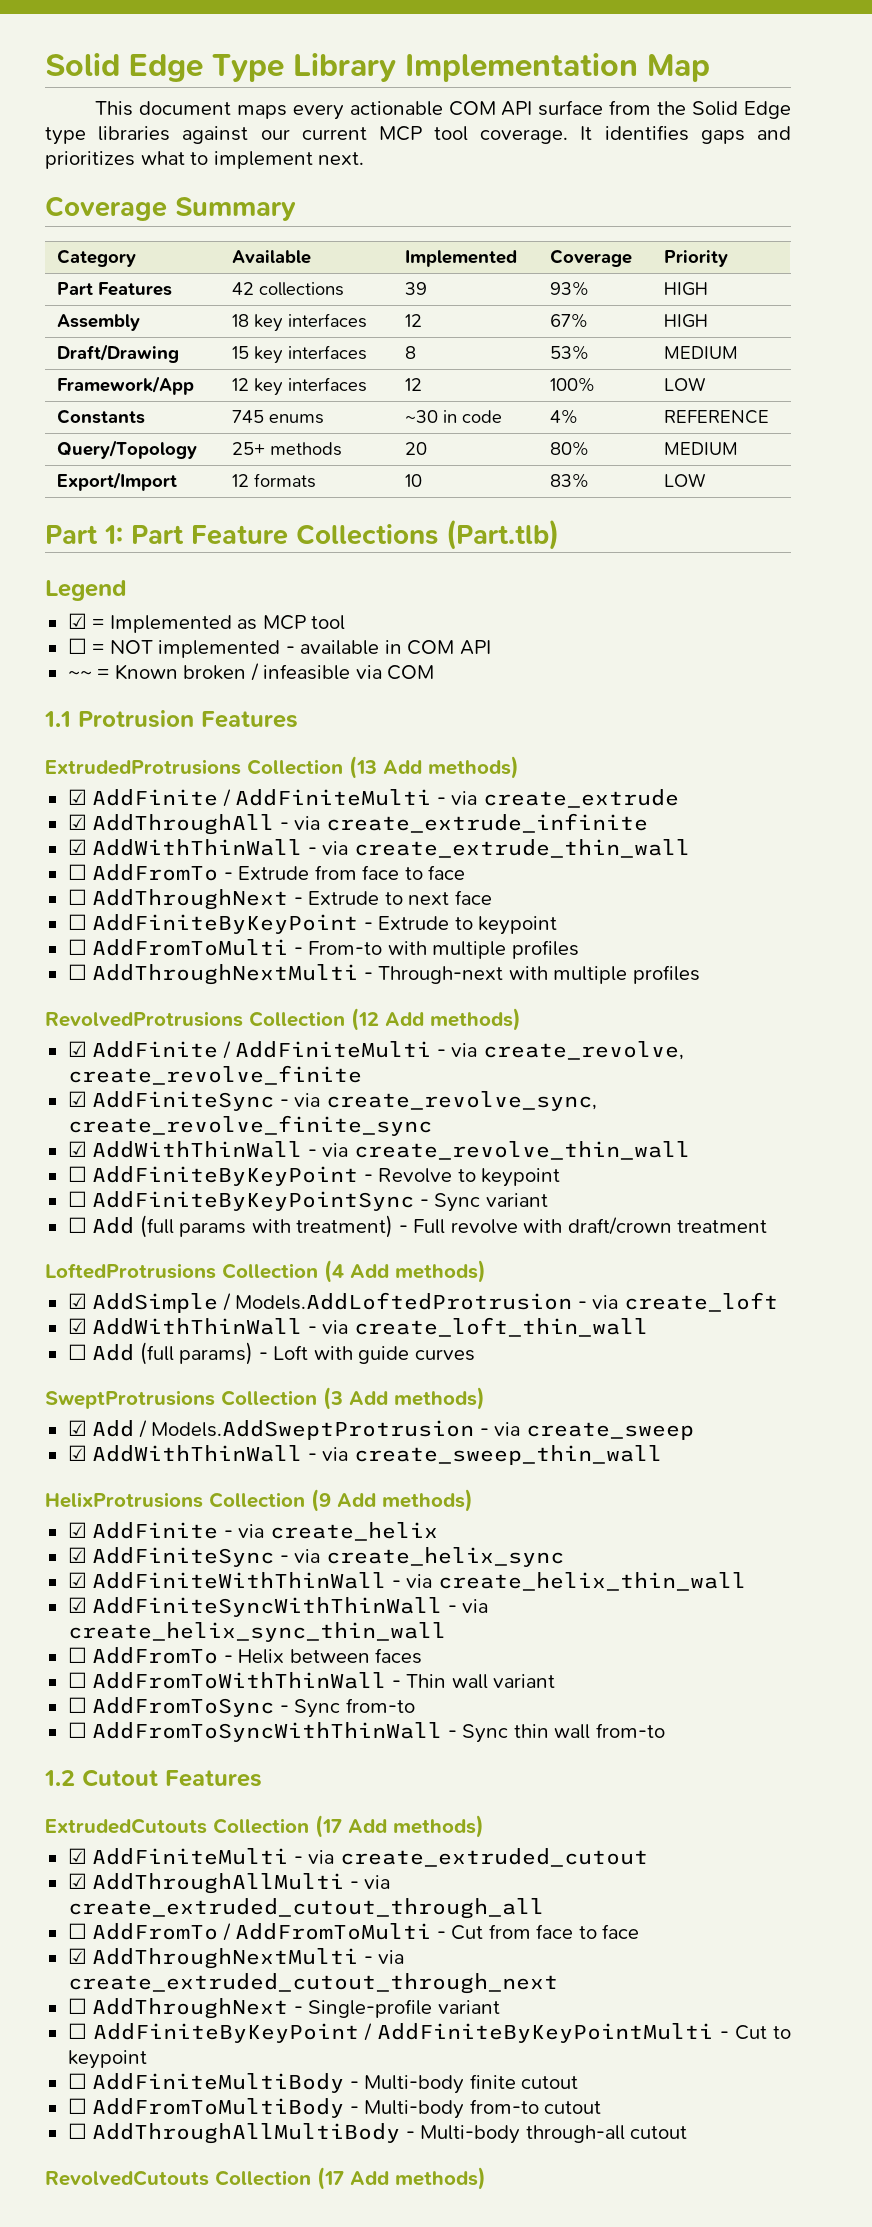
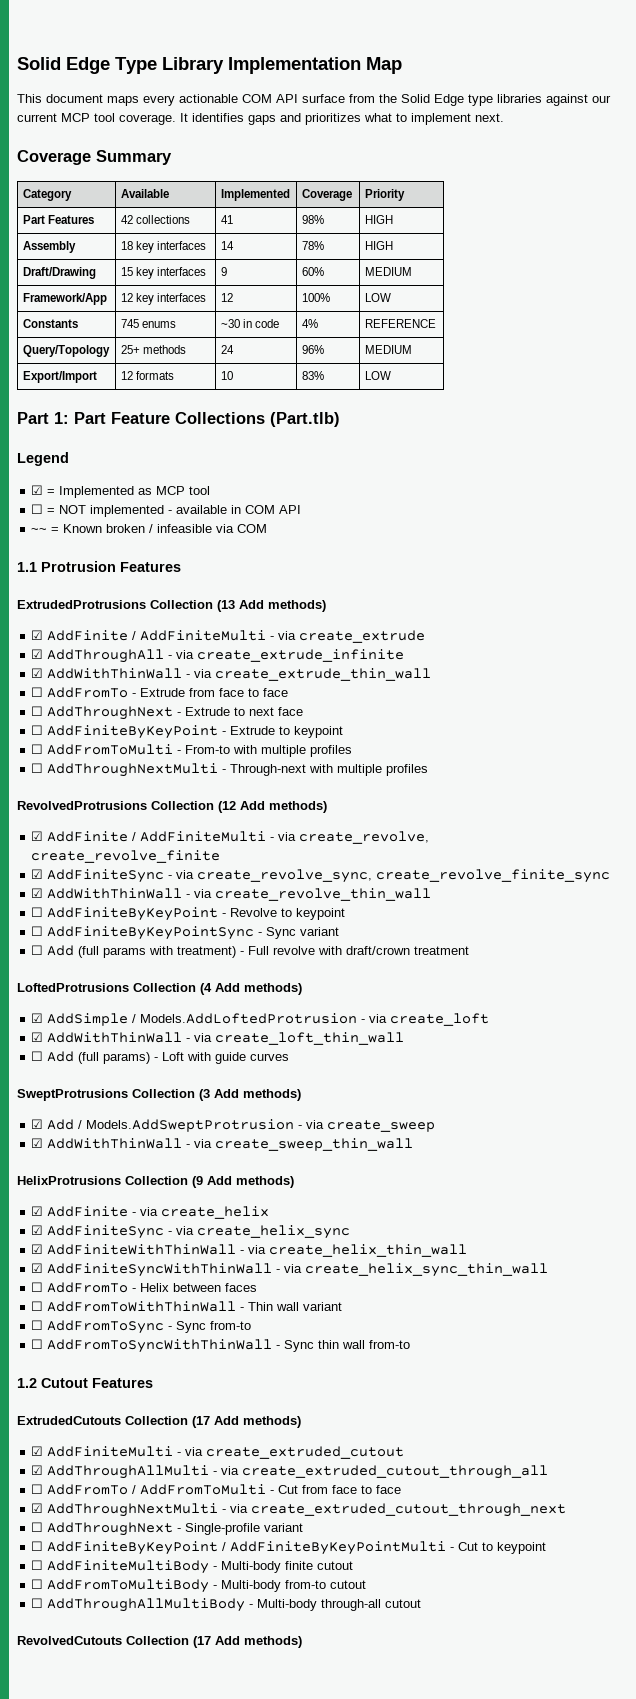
[404,282,427,295] [549,281,589,296] 39 | 93% -> [220,215,233,224] [301,215,324,224] 41 | 98%
[404,314,422,327] [549,313,588,328] 12 | 67% -> [220,241,234,250] [301,241,324,250] 14 | 78%
[404,346,416,359] [549,345,589,360] 8 | 53% -> [220,267,227,276] [301,267,324,276] 9 | 60%
[404,442,427,455] [549,441,589,456] 20 | 80% -> [220,345,234,354] [301,345,324,354] 24 | 96%

